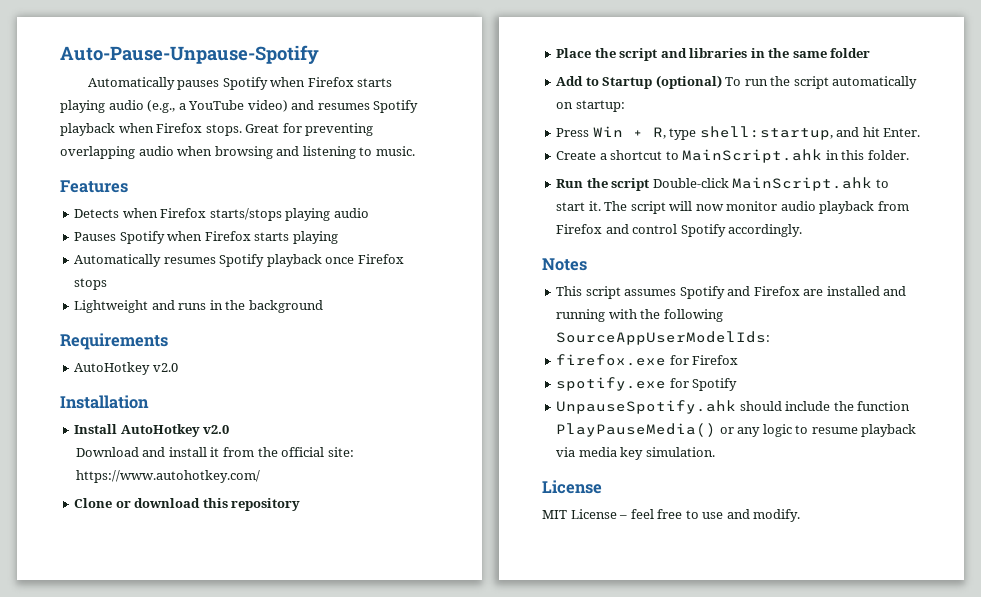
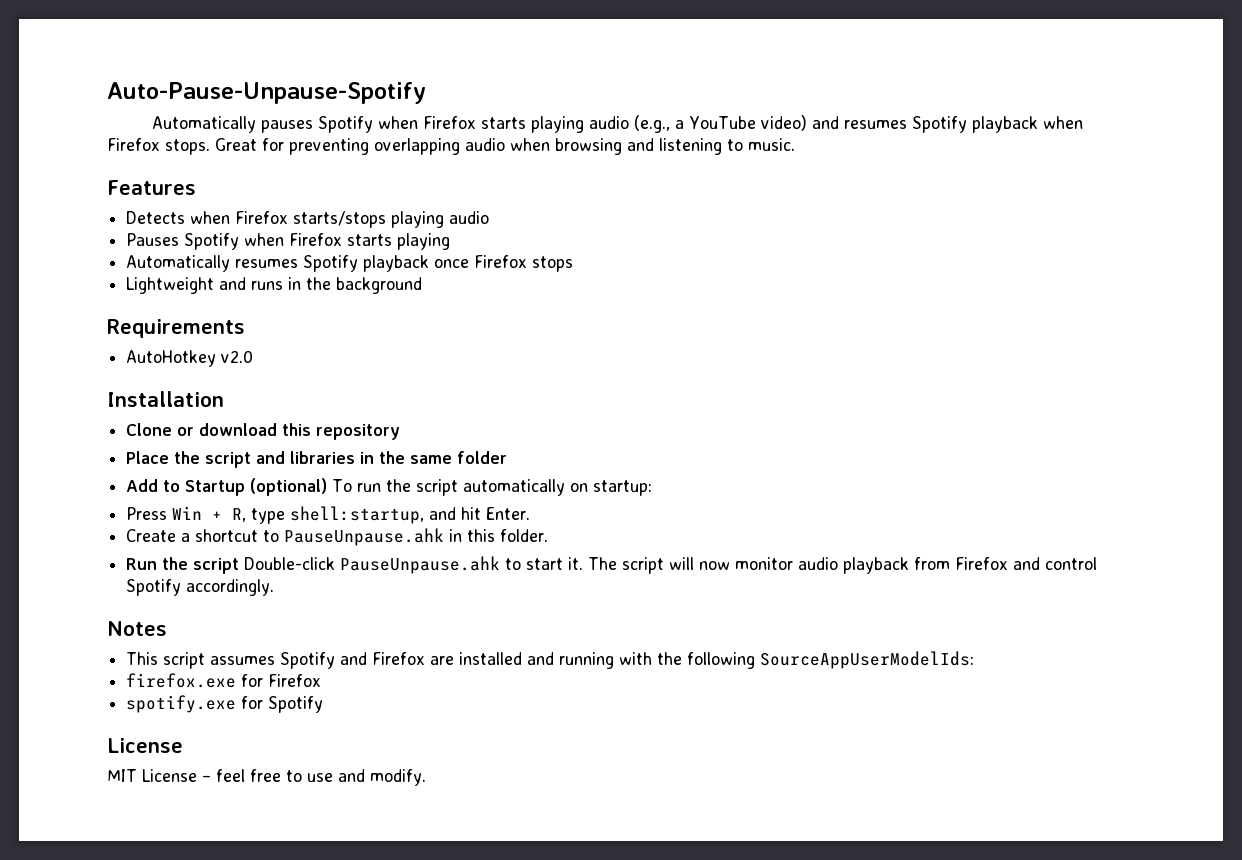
[74,424,230,437] [75,447,354,457] [75,470,260,483] // Install AutoHotkey v2.0 // Download and install it from the official site: https://www.autohotkey.com/ -> (224, 399) none
[682,149,823,163] MainScript.ahk -> [284,528,445,546] PauseUnpause.ahk
[732,177,873,191] MainScript.ahk -> [340,556,501,574] PauseUnpause.ahk
[556,400,911,414] [556,423,917,437] [556,447,715,460] // UnpauseSpotify.ahk should include the function PlayPauseMedia() or any logic to resume playback via media key simulation. -> (324, 704) none

